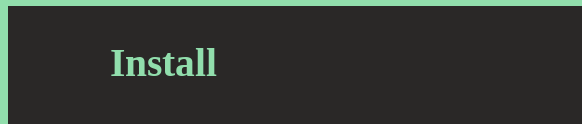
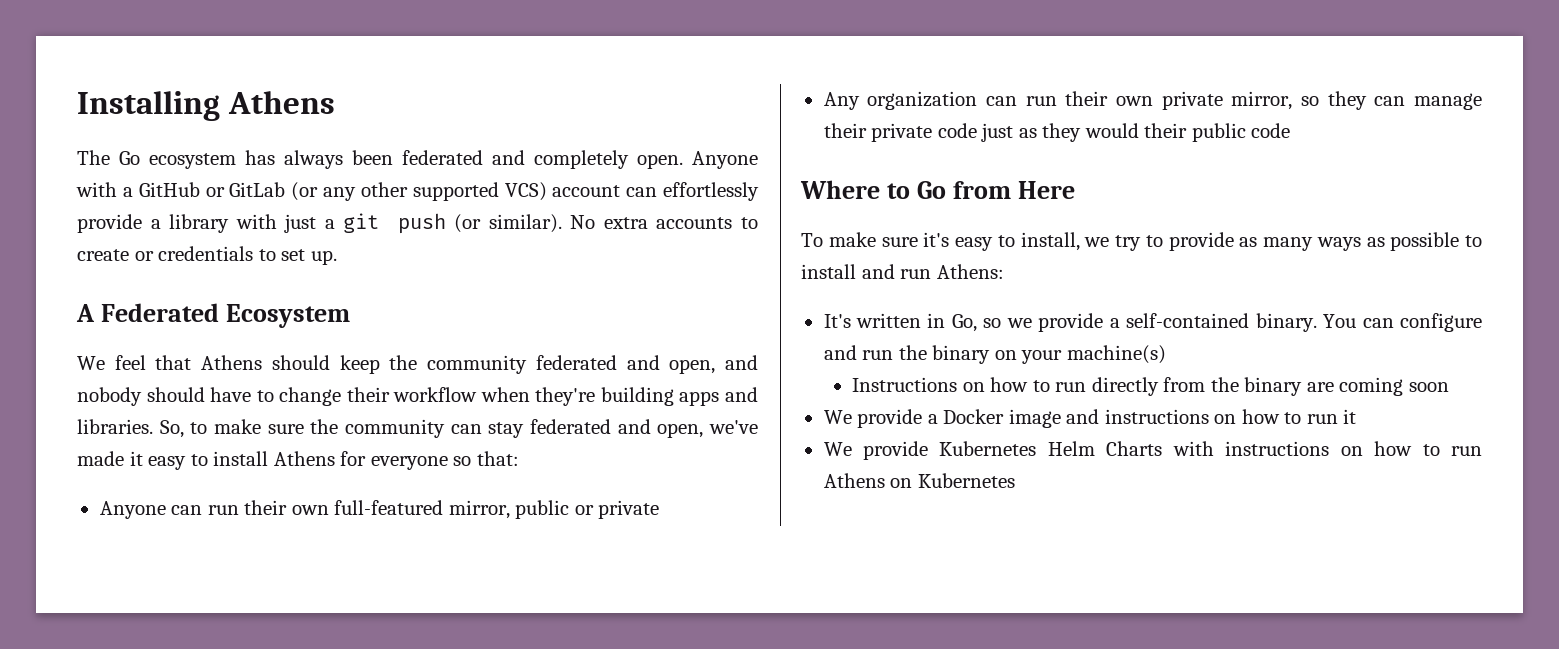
[110,48,217,76] Install -> [77,91,335,121] [77,150,758,169] [76,182,759,201] [77,213,758,234] [77,246,337,265] [76,303,350,328] [77,355,759,374] [77,387,758,406] [77,419,758,438] [77,451,519,470] [99,500,660,519] [823,91,1482,110] [823,123,1291,142] [800,180,1075,199] [801,232,1482,251] [801,264,1004,279] [823,313,1482,332] [823,345,1166,364] [851,377,1449,396] [823,409,1357,428] [823,441,1483,460] [823,473,1015,488] Installing Athens // The Go ecosystem has always been federated and completely open. Anyone with a GitHub or GitLab (or any other supported VCS) account can effortlessly provide a library with just a git push (or similar). No extra accounts to create or credentials to set up. // A Federated Ecosystem // We feel that Athens should keep the community federated and open, and nobody should have to change their workflow when they're building apps and libraries. So, to make sure the community can stay federated and open, we've made it easy to install Athens for everyone so that: // Anyone can run their own full-featured mirror, public or private // Any organization can run their own private mirror, so they can manage their private code just as they would their public code // Where to Go from Here // To make sure it's easy to install, we try to provide as many ways as possible to install and run Athens: // It's written in Go, so we provide a self-contained binary. You can configure and run the binary on your machine(s) // Instructions on how to run directly from the binary are coming soon // We provide a Docker image and instructions on how to run it // We provide Kubernetes Helm Charts with instructions on how to run Athens on Kubernetes

